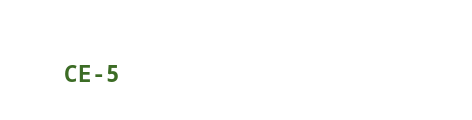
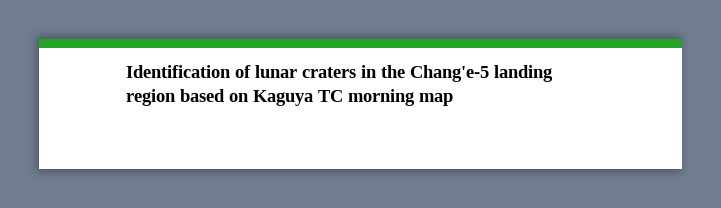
[64,65,120,82] CE-5 -> [126,65,553,82] [126,89,453,106] Identification of lunar craters in the Chang'e-5 landing region based on Kaguya TC morning map

